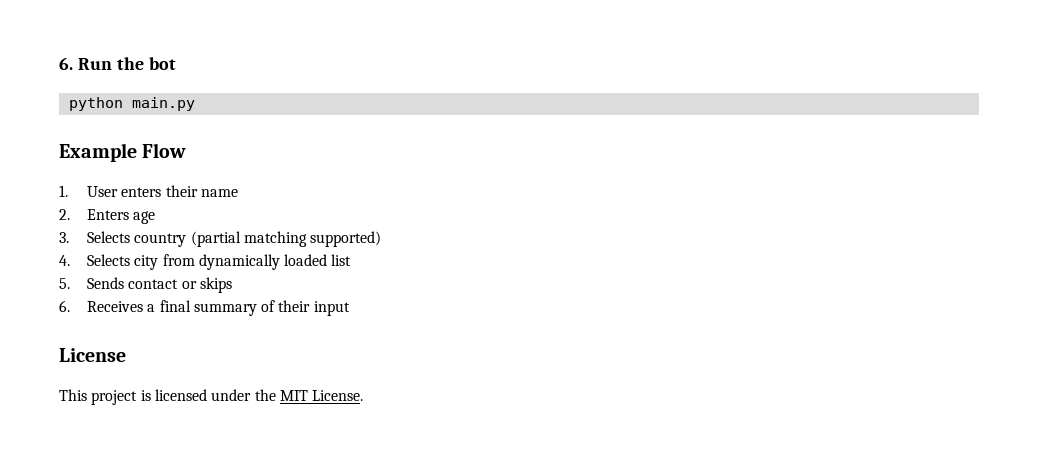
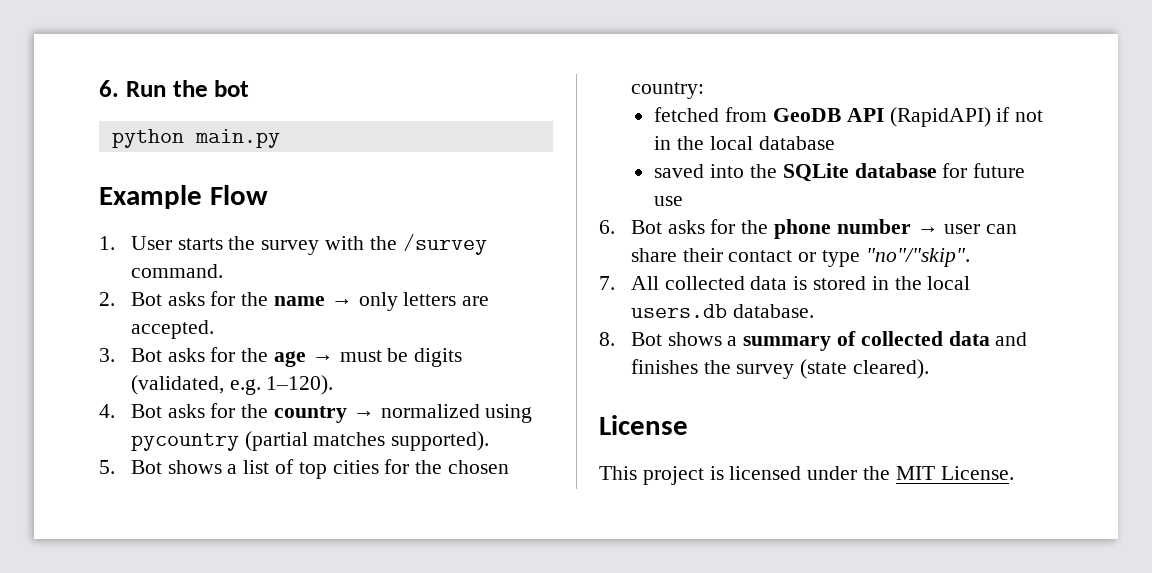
[121,185,238,197] [59,209,156,224] [59,231,382,247] [59,254,352,270] [59,277,232,293] [59,300,350,316] enters their name // 2. Enters age // 3. Selects country (partial matching supported) // 4. Selects city from dynamically loaded list // 5. Sends contact or skips // 6. Receives a final summary of their input -> [177,234,487,255] [130,264,223,278] [99,291,490,311] [130,320,214,339] [99,347,463,367] [130,375,334,395] [99,403,533,423] [130,431,490,451] [99,459,510,479] [630,82,704,99] [654,107,1044,127] [654,136,835,150] [654,163,1026,182] [654,196,684,206] [599,219,1018,239] [630,248,970,267] [599,276,971,290] [630,304,814,318] [599,331,1028,351] [630,359,929,379] starts the survey with the /survey command. // 2. Bot asks for the name → only letters are accepted. // 3. Bot asks for the age → must be digits (validated, e.g. 1–120). // 4. Bot asks for the country → normalized using pycountry (partial matches supported). // 5. Bot shows a list of top cities for the chosen country: // fetched from GeoDB API (RapidAPI) if not in the local database // saved into the SQLite database for future use // 6. Bot asks for the phone number → user can share their contact or type "no"/"skip". // 7. All collected data is stored in the local users.db database. // 8. Bot shows a summary of collected data and finishes the survey (state cleared).

